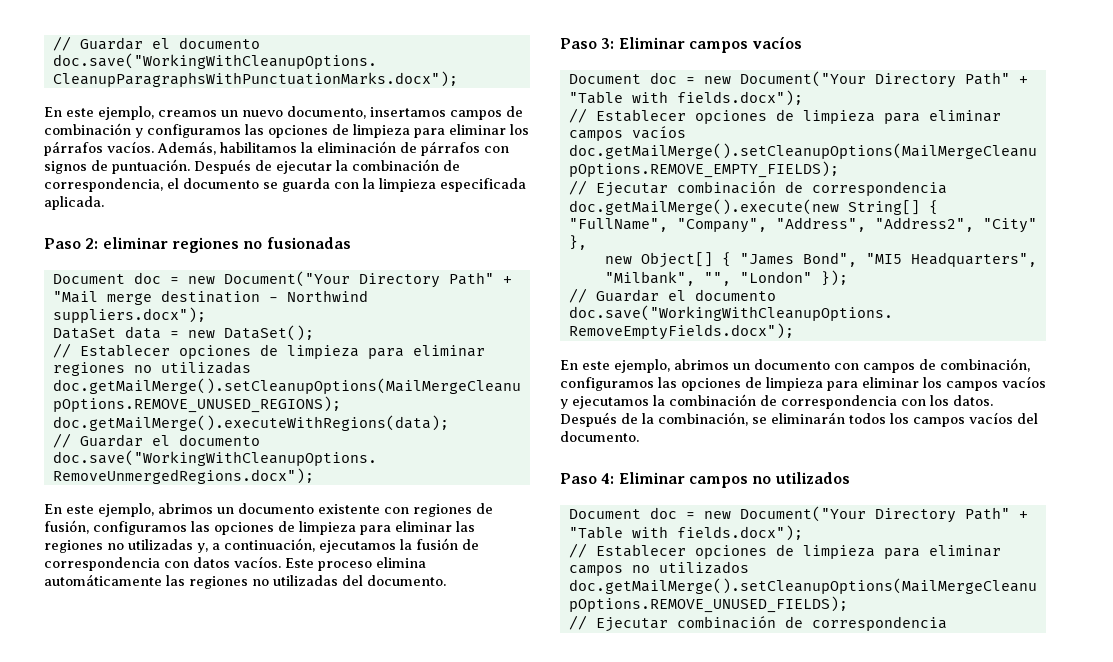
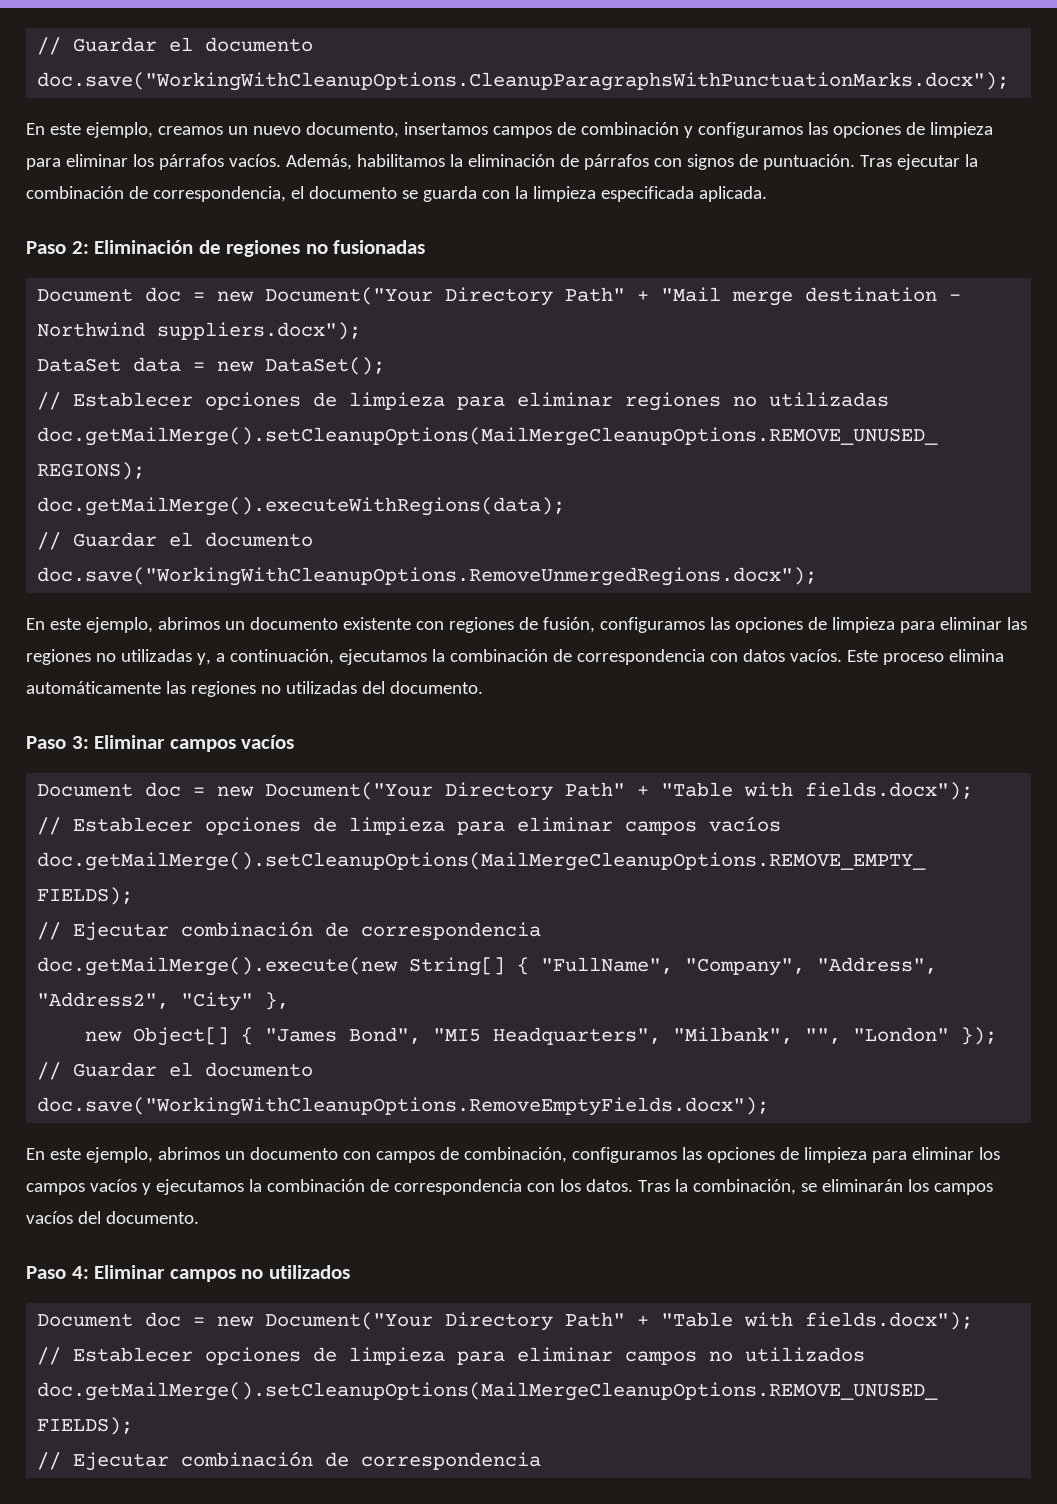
[194,159,272,174] Después de -> [859,155,892,167] Tras
[102,237,168,249] eliminar -> [94,240,221,254] Eliminación de
[416,538,458,550] fusión -> [449,649,548,662] combinación
[560,412,638,427] Después de -> [637,1180,670,1192] Tras
[849,413,886,424] todos -> (903, 1185) none

